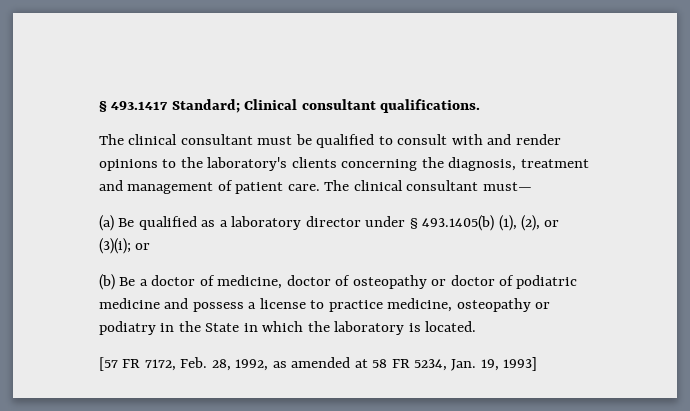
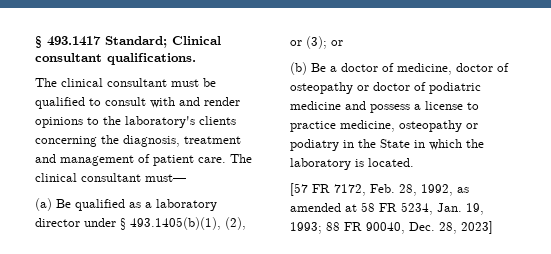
[422,215,517,231] 493.1405(b) (1), -> [130,217,221,230] 493.1405(b)(1),
[99,238,131,254] (3)(i); -> [306,36,327,49] (3);
[503,357,538,371] 1993] -> [290,221,493,234] 1993; 88 FR 90040, Dec. 28, 2023]

